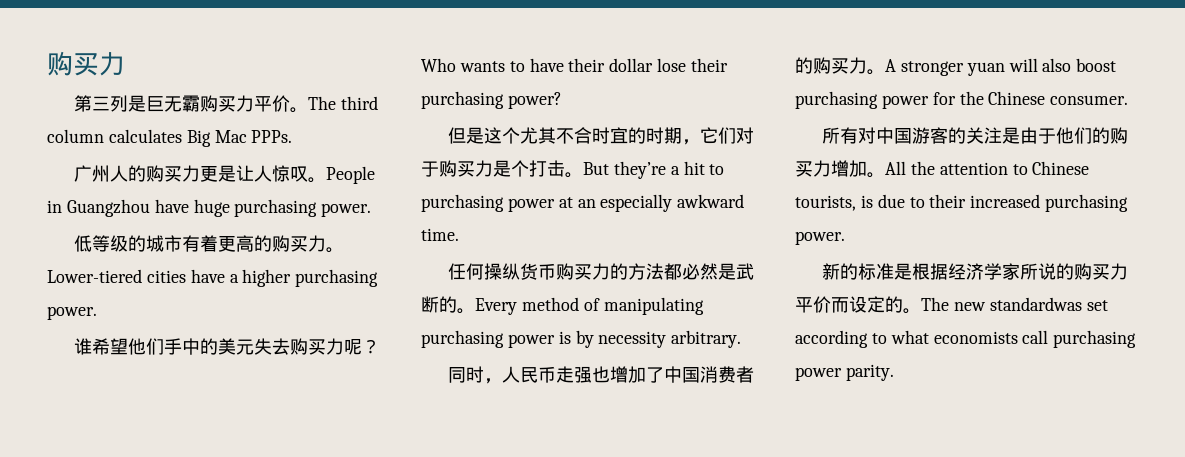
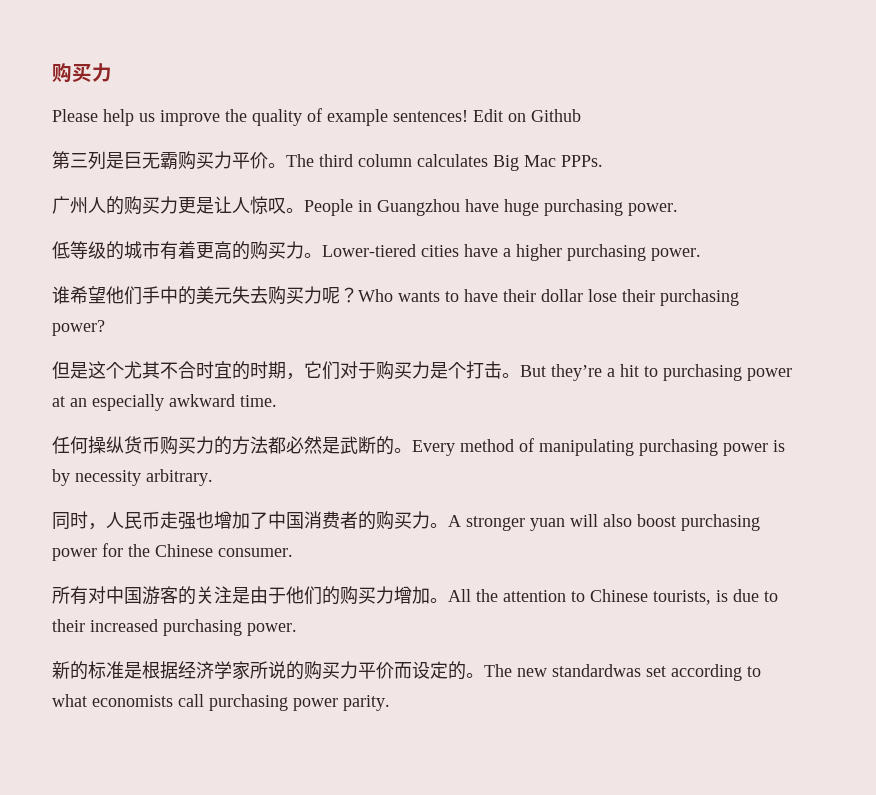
[47,51,125,76] 购买力 -> [52,63,112,83] [52,108,581,126] 购买力 // Please help us improve the quality of example sentences! Edit on Github

